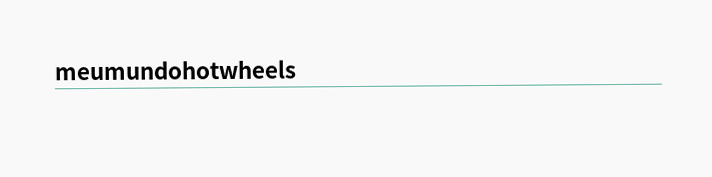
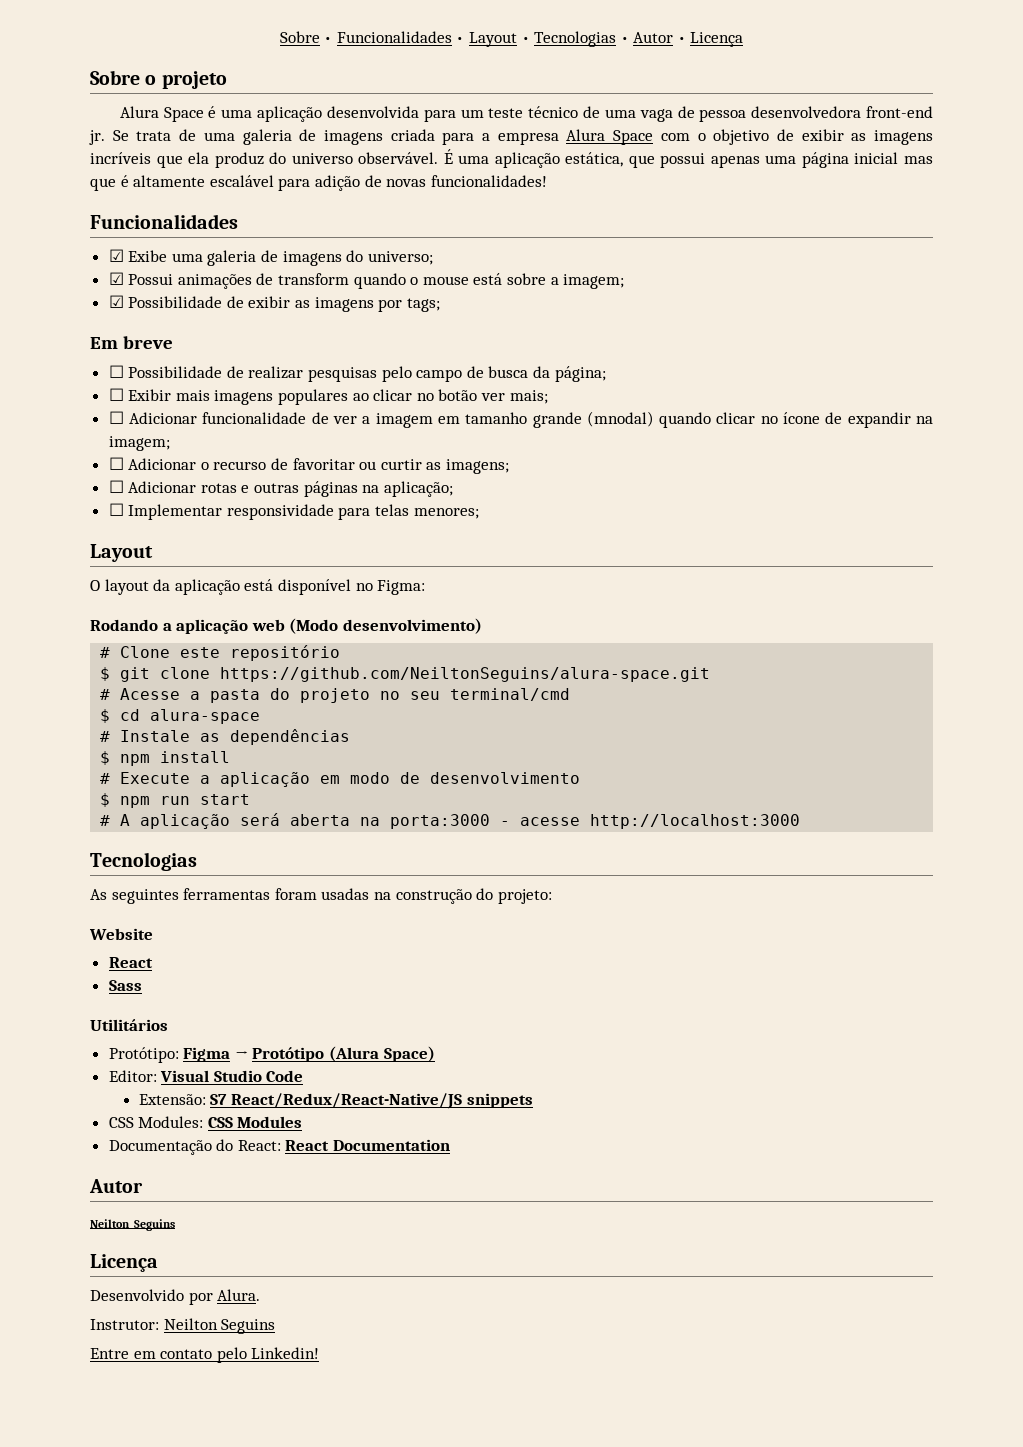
[54,59,296,81] meumundohotwheels -> [279,31,744,47] [90,70,227,89] [119,106,933,122] [89,129,934,145] [90,149,933,168] [90,175,547,191] [90,214,238,229] [108,249,433,266] [108,272,625,289] [108,295,440,312] [90,336,173,349] [108,365,606,382] [108,388,548,405] [108,411,933,428] [108,436,170,451] [108,457,510,474] [108,480,453,497] [108,503,479,520] [90,544,153,562] [90,579,426,595] [90,618,482,634] [100,645,341,661] [100,667,711,682] [100,688,571,703] [100,709,261,724] [100,729,351,745] [100,751,231,766] [100,772,581,787] [100,793,251,808] [100,813,801,829] [90,852,197,871] [90,888,552,904] [89,928,153,940] [108,957,153,968] [108,980,142,991] [90,1019,168,1031] [108,1046,435,1063] [108,1070,304,1082] [138,1093,533,1109] [108,1116,303,1128] [108,1139,451,1155] [89,1179,143,1193] [90,1219,175,1231] [90,1254,158,1272] [90,1289,261,1305] [90,1318,276,1334] [90,1347,320,1363] Sobre • Funcionalidades • Layout • Tecnologias • Autor • Licença // Sobre o projeto // Alura Space é uma aplicação desenvolvida para um teste técnico de uma vaga de pessoa desenvolvedora front-end jr. Se trata de uma galeria de imagens criada para a empresa Alura Space com o objetivo de exibir as imagens incríveis que ela produz do universo observável. É uma aplicação estática, que possui apenas uma página inicial mas que é altamente escalável para adição de novas funcionalidades! // Funcionalidades // ☑ Exibe uma galeria de imagens do universo; // ☑ Possui animações de transform quando o mouse está sobre a imagem; // ☑ Possibilidade de exibir as imagens por tags; // Em breve // ☐ Possibilidade de realizar pesquisas pelo campo de busca da página; // ☐ Exibir mais imagens populares ao clicar no botão ver mais; // ☐ Adicionar funcionalidade de ver a imagem em tamanho grande (mnodal) quando clicar no ícone de expandir na imagem; // ☐ Adicionar o recurso de favoritar ou curtir as imagens; // ☐ Adicionar rotas e outras páginas na aplicação; // ☐ Implementar responsividade para telas menores; // Layout // O layout da aplicação está disponível no Figma: // Rodando a aplicação web (Modo desenvolvimento) // # Clone este repositório // $ git clone https://github.com/NeiltonSeguins/alura-space.git // # Acesse a pasta do projeto no seu terminal/cmd // $ cd alura-space // # Instale as dependências // $ npm install // # Execute a aplicação em modo de desenvolvimento // $ npm run start // # A aplicação será aberta na porta:3000 - acesse http://localhost:3000 // Tecnologias // As seguintes ferramentas foram usadas na construção do projeto: // Website // React // Sass // Utilitários // Protótipo: Figma → Protótipo (Alura Space) // Editor: Visual Studio Code // Extensão: S7 React/Redux/React-Native/JS snippets // CSS Modules: CSS Modules // Documentação do React: React Documentation // Autor // Neilton Seguins // Licença // Desenvolvido por Alura. // Instrutor: Neilton Seguins // Entre em contato pelo Linkedin!

